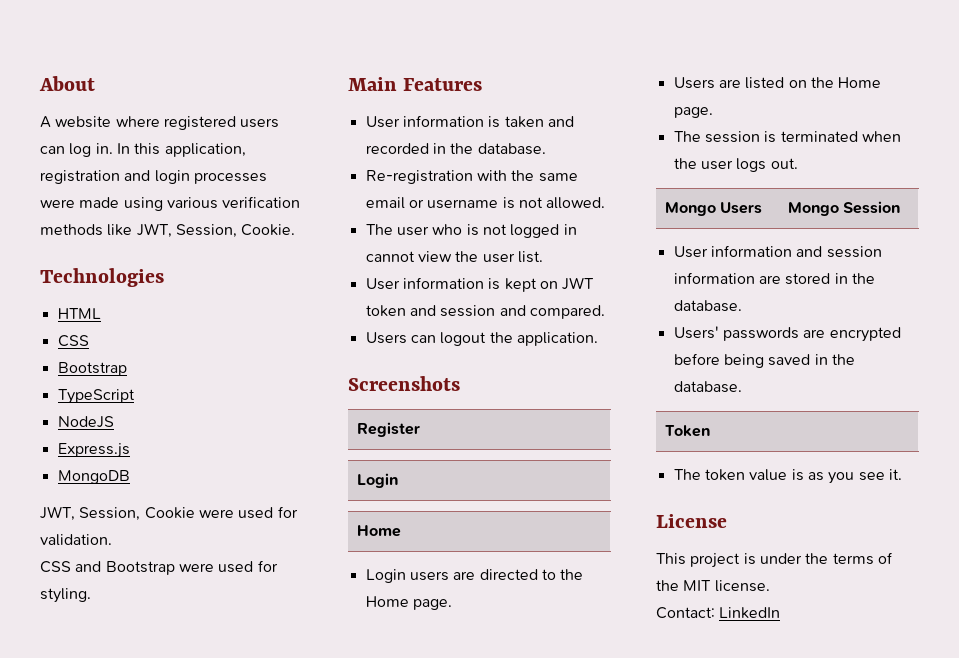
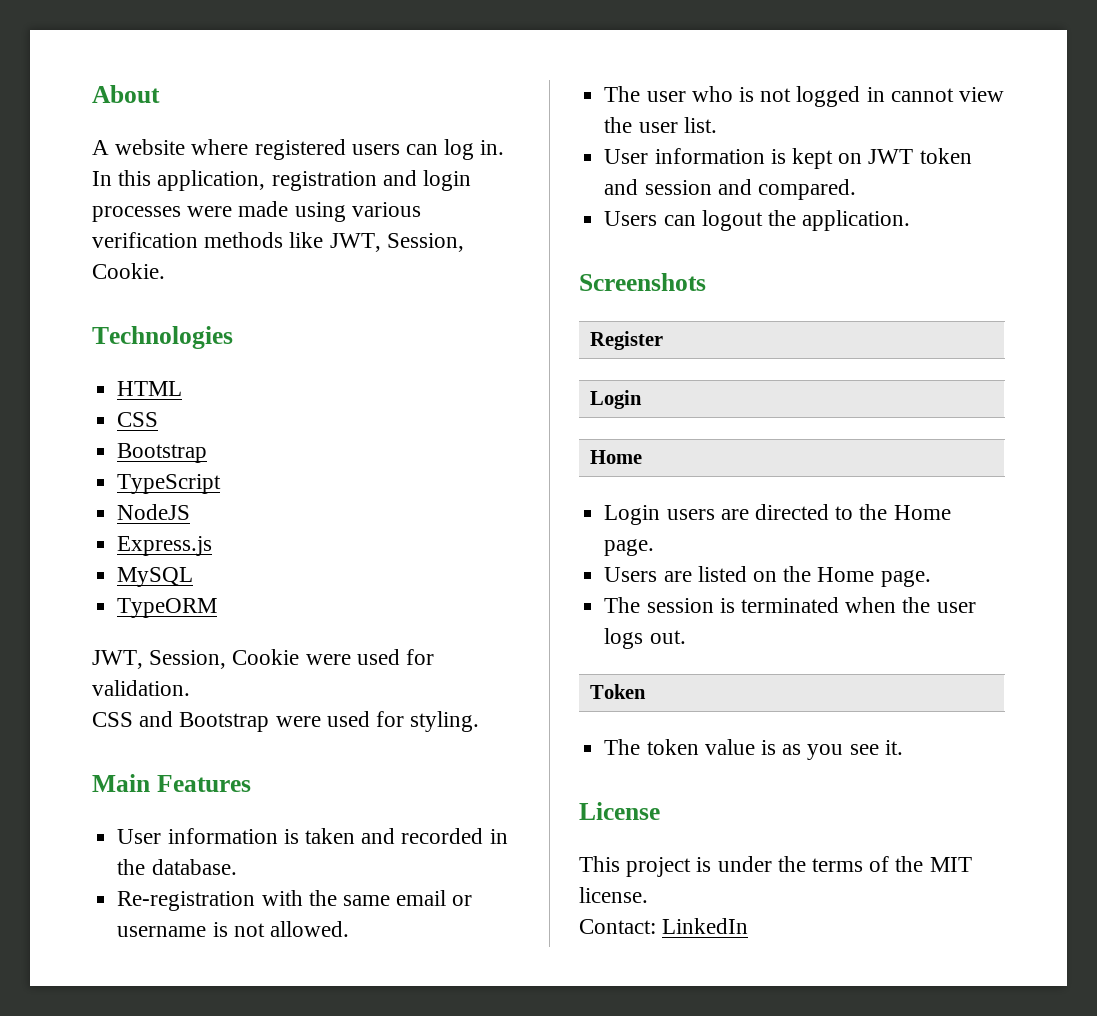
[57,470,130,484] MongoDB -> [117,567,194,587] [117,598,218,618] MySQL // TypeORM
[664,202,762,216] [787,201,900,216] [673,245,882,258] [673,272,875,285] [673,300,742,312] [673,326,901,342] [673,353,855,368] [673,381,742,393] // Mongo Users | Mongo Session // User information and session information are stored in the database. // Users' passwords are encrypted before being saved in the database. -> (686, 637) none

